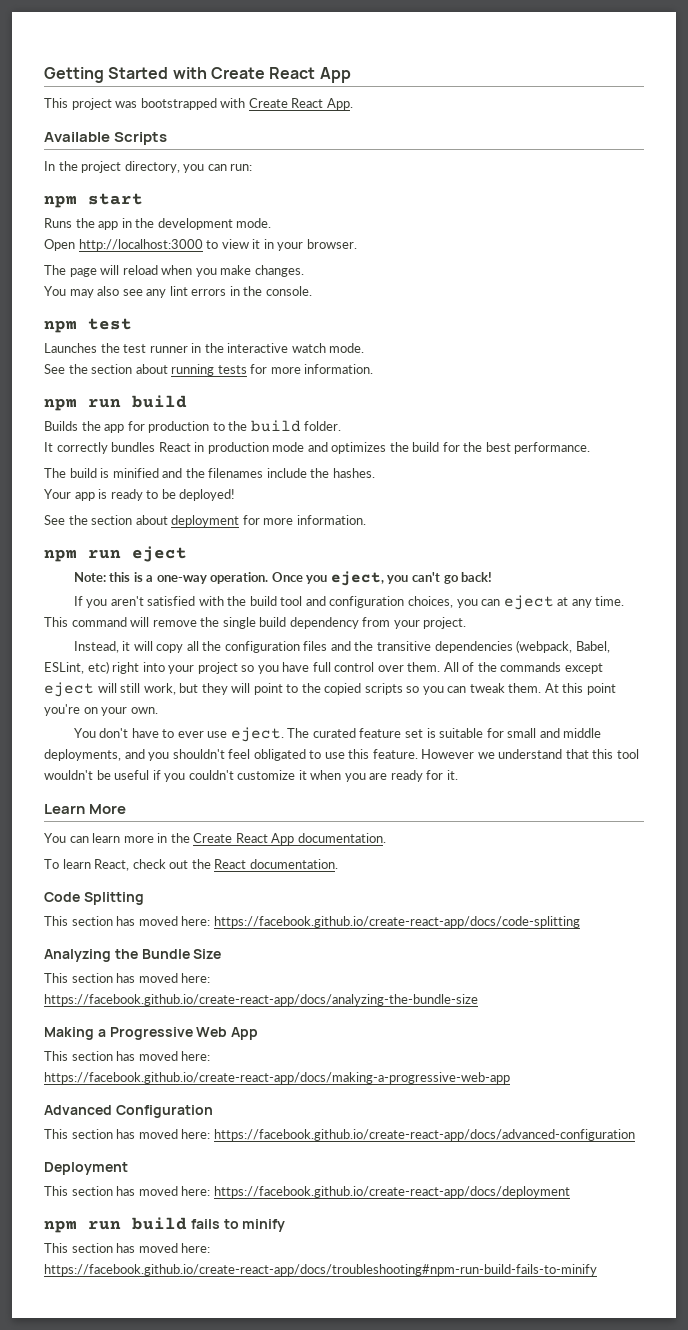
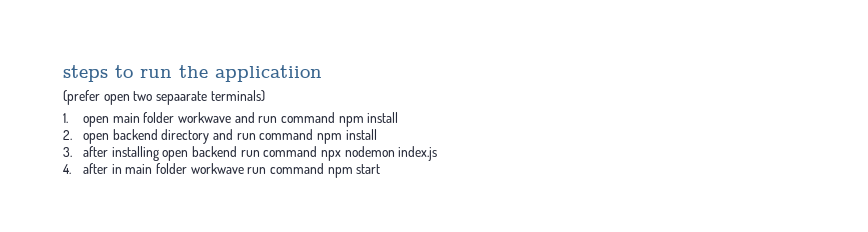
[44,67,351,83] [44,98,353,110] [44,132,168,145] [44,161,253,173] [44,193,143,208] [44,218,272,230] [44,239,357,251] [44,265,304,277] [44,286,312,298] [44,318,132,333] [44,343,365,353] [44,364,374,376] [44,395,187,411] [44,420,342,433] [44,442,591,454] [44,468,375,478] [44,489,236,501] [44,515,366,527] [44,546,187,562] [73,571,493,586] [73,595,625,610] [44,617,467,629] [73,640,610,653] [44,661,603,674] [44,682,616,697] [44,704,158,716] [73,727,602,742] [44,749,639,761] [44,770,458,782] [44,804,127,814] [44,833,386,845] [44,859,338,871] [44,892,144,905] [44,916,580,928] [44,949,222,962] [44,973,211,983] [44,994,478,1006] [44,1027,259,1040] [44,1051,211,1061] [44,1072,510,1084] [44,1105,213,1118] [44,1129,635,1141] [44,1162,128,1175] [44,1186,570,1198] [44,1217,286,1233] [44,1243,211,1253] [44,1264,597,1276] Getting Started with Create React App // This project was bootstrapped with Create React App. // Available Scripts // In the project directory, you can run: // npm start // Runs the app in the development mode. // Open http://localhost:3000 to view it in your browser. // The page will reload when you make changes. // You may also see any lint errors in the console. // npm test // Launches the test runner in the interactive watch mode. // See the section about running tests for more information. // npm run build // Builds the app for production to the build folder. // It correctly bundles React in production mode and optimizes the build for the best performance. // The build is minified and the filenames include the hashes. // Your app is ready to be deployed! // See the section about deployment for more information. // npm run eject // Note: this is a one-way operation. Once you eject, you can't go back! // If you aren't satisfied with the build tool and configuration choices, you can eject at any time. This command will remove the single build dependency from your project. // Instead, it will copy all the configuration files and the transitive dependencies (webpack, Babel, ESLint, etc) right into your project so you have full control over them. All of the commands except eject will still work, but they will point to the copied scripts so you can tweak them. At this point you're on your own. // You don't have to ever use eject. The curated feature set is suitable for small and middle deployments, and you shouldn't feel obligated to use this feature. However we understand that this tool wouldn't be useful if you couldn't customize it when you are ready for it. // Learn More // You can learn more in the Create React App documentation. // To learn React, check out the React documentation. // Code Splitting // This section has moved here: https://facebook.github.io/create-react-app/docs/code-splitting // Analyzing the Bundle Size // This section has moved here: https://facebook.github.io/create-react-app/docs/analyzing-the-bundle-size // Making a Progressive Web App // This section has moved here: https://facebook.github.io/create-react-app/docs/making-a-progressive-web-app // Advanced Configuration // This section has moved here: https://facebook.github.io/create-react-app/docs/advanced-configuration // Deployment // This section has moved here: https://facebook.github.io/create-react-app/docs/deployment // npm run build fails to minify // This section has moved here: https://facebook.github.io/create-react-app/docs/troubleshooting#npm-run-build-fails-to-minify -> [63,65,322,82] [63,90,265,105] [63,112,399,127] [63,129,377,144] [63,146,438,161] [63,163,381,178] steps to run the applicatiion // (prefer open two sepaarate terminals) // 1. open main folder workwave and run command npm install // 2. open backend directory and run command npm install // 3. after installing open backend run command npx nodemon index.js // 4. after in main folder workwave run command npm start

